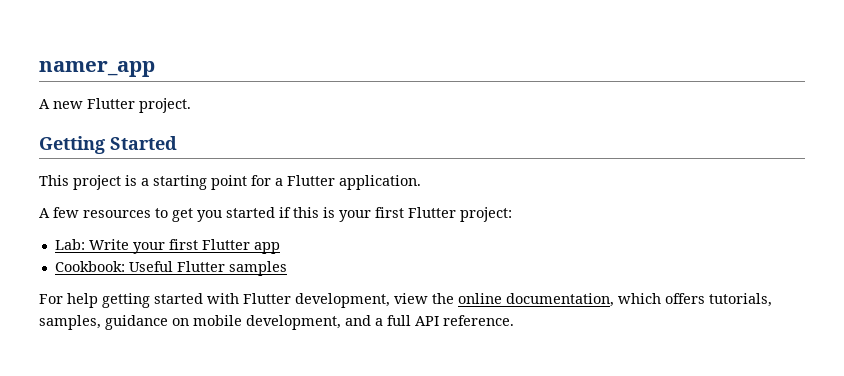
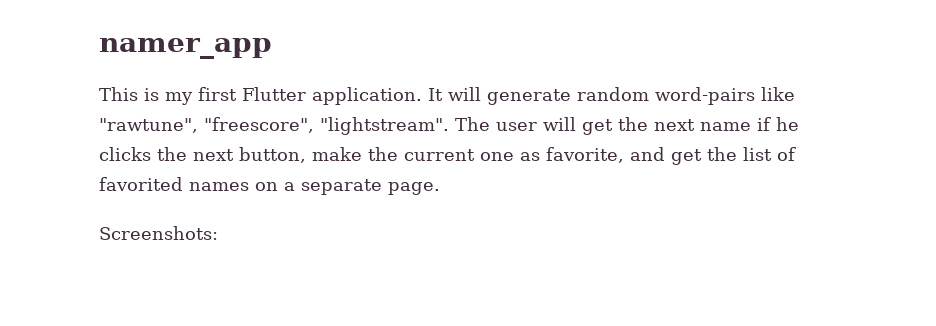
[39,98,191,113] [39,136,177,154] [39,175,421,190] [39,207,512,222] [54,239,280,254] [54,261,287,276] [39,293,772,308] [39,315,514,330] A new Flutter project. // Getting Started // This project is a starting point for a Flutter application. // A few resources to get you started if this is your first Flutter project: // Lab: Write your first Flutter app // Cookbook: Useful Flutter samples // For help getting started with Flutter development, view the online documentation, which offers tutorials, samples, guidance on mobile development, and a full API reference. -> [99,87,795,105] [99,117,799,135] [99,147,796,165] [99,177,440,195] [99,226,218,240] This is my first Flutter application. It will generate random word-pairs like "rawtune", "freescore", "lightstream". The user will get the next name if he clicks the next button, make the current one as favorite, and get the list of favorited names on a separate page. // Screenshots:

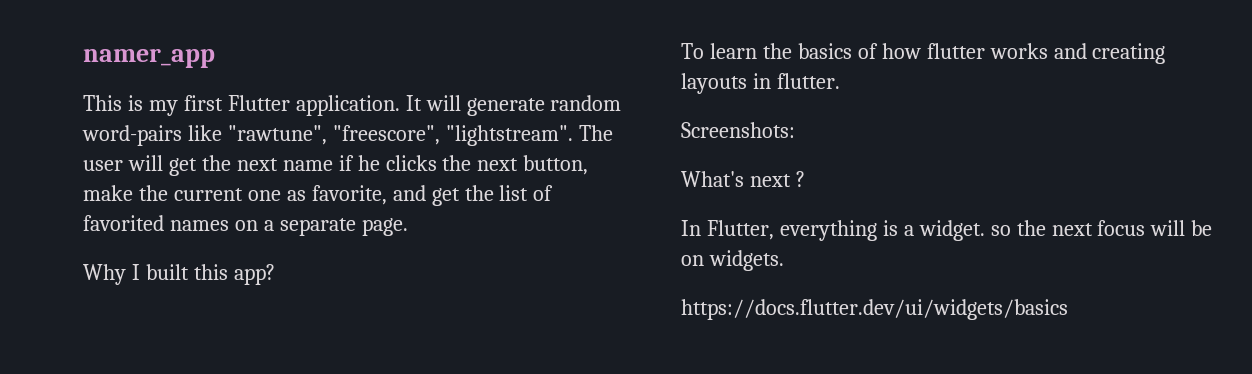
[99,226,218,240] Screenshots: -> [83,264,275,285] [681,43,1166,64] [681,73,840,94] [681,122,795,138] [681,171,805,187] [681,220,1213,241] [681,250,784,271] [681,299,1068,320] Why I built this app? // To learn the basics of how flutter works and creating layouts in flutter. // Screenshots: // What's next ? // In Flutter, everything is a widget. so the next focus will be on widgets. // https://docs.flutter.dev/ui/widgets/basics

